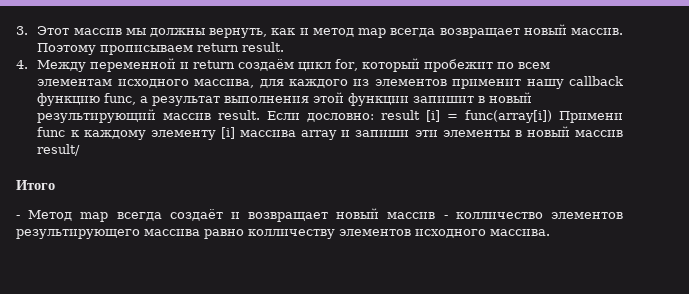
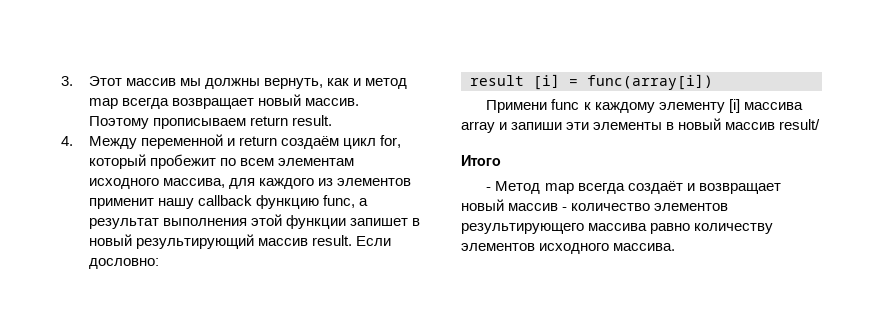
[413,96,475,103] запишит -> [350,218,409,226] запишет
(375, 117) none -> (159, 263) //
(553, 116) none -> (713, 82) //
[455,212,543,219] колличество -> [571,203,651,211] количество
[248,229,335,239] колличеству -> [694,223,774,234] количеству

